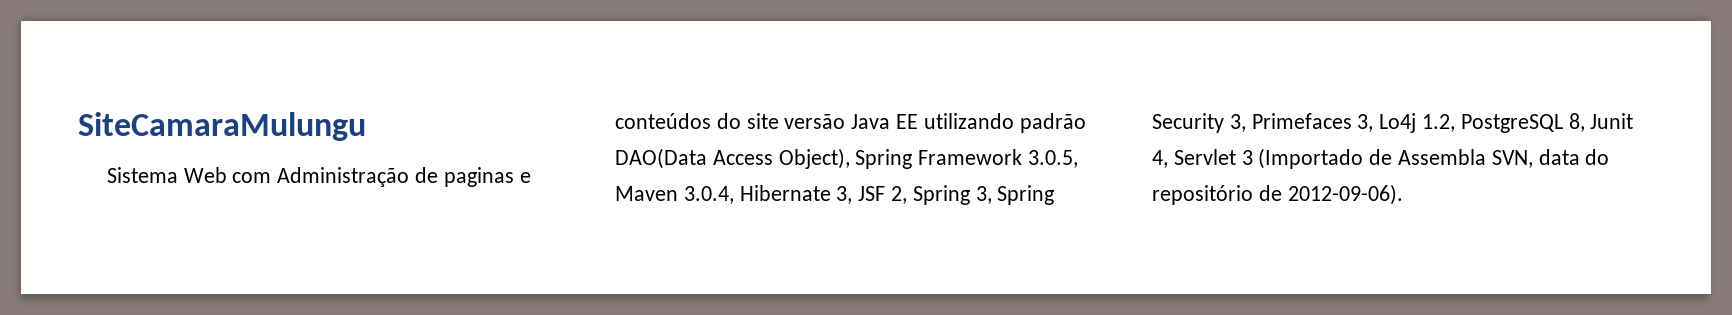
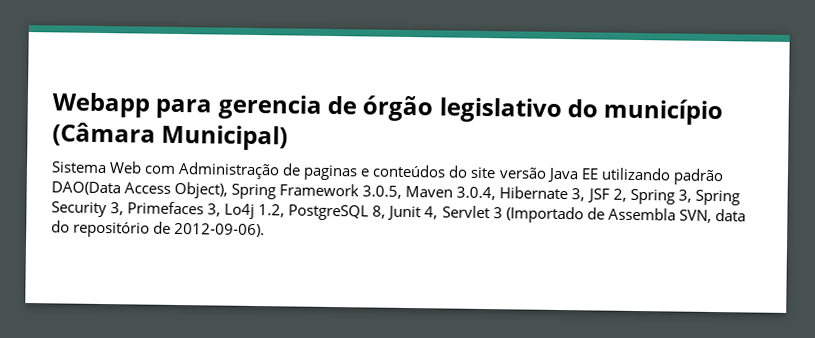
[78,112,366,141] SiteCamaraMulungu -> [52,92,724,126] [52,122,289,151] Webapp para gerencia de órgão legislativo do município (Câmara Municipal)

